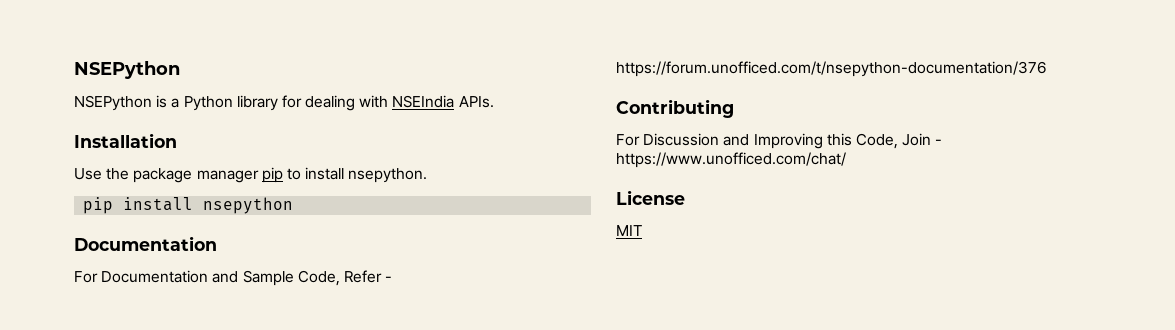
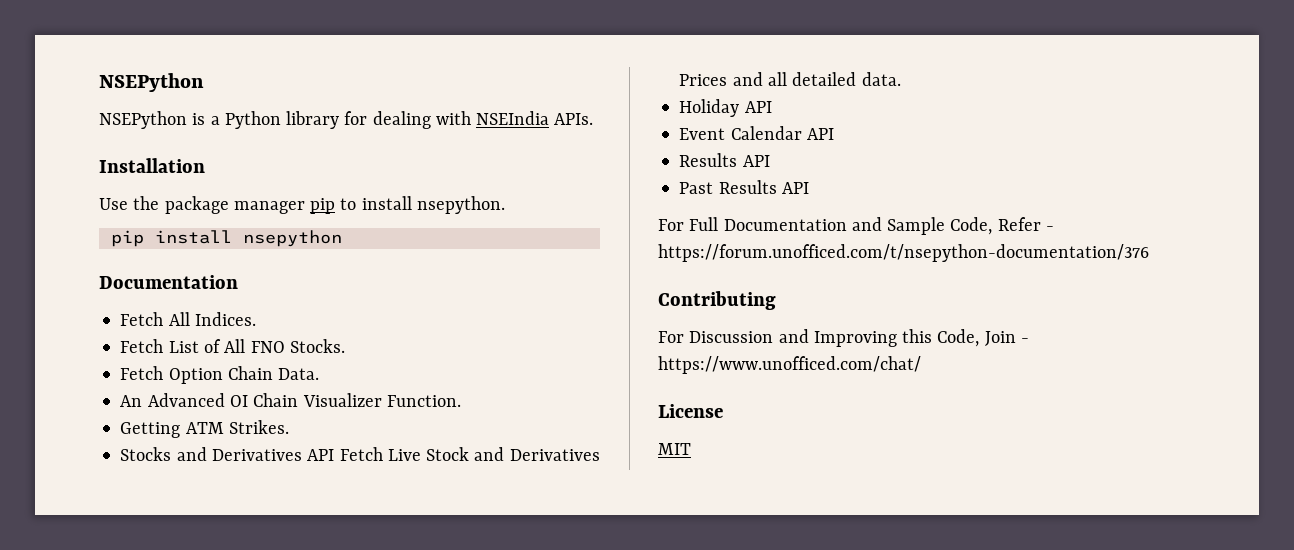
[74,271,98,283] // For -> [120,312,256,326] [120,339,345,353] [120,366,320,384] [120,393,461,407] [120,420,289,438] [120,447,600,461] [679,72,901,86] [679,99,772,117] [679,126,834,140] [679,153,770,167] [679,180,809,194] [658,217,719,231] // Fetch All Indices. // Fetch List of All FNO Stocks. // Fetch Option Chain Data. // An Advanced OI Chain Visualizer Function. // Getting ATM Strikes. // Stocks and Derivatives API Fetch Live Stock and Derivatives Prices and all detailed data. // Holiday API // Event Calendar API // Results API // Past Results API // For Full

